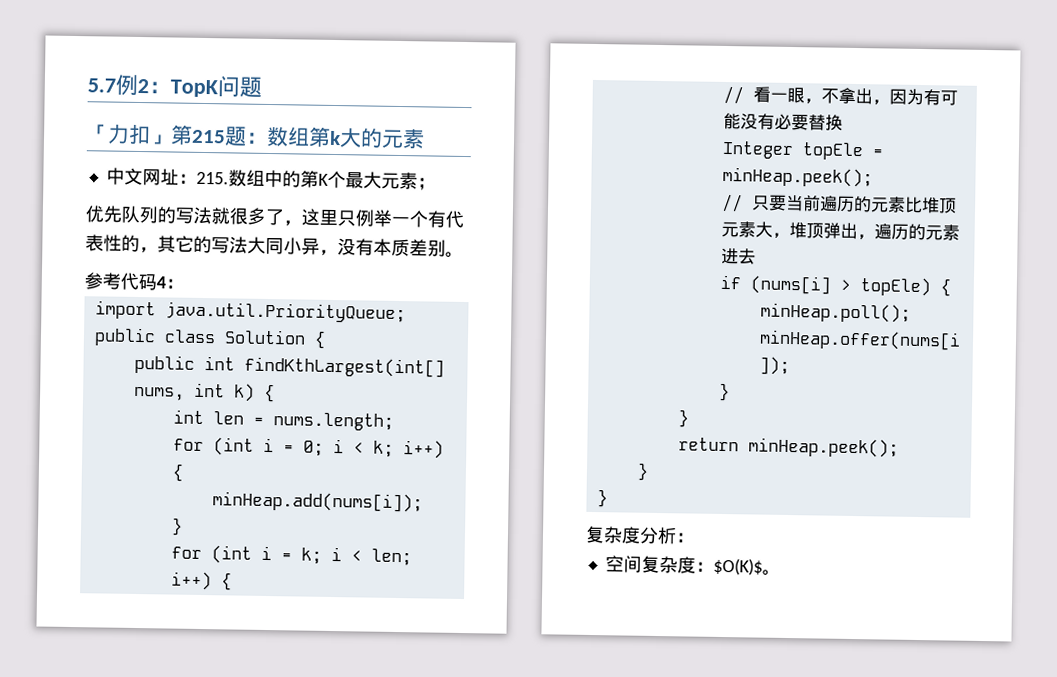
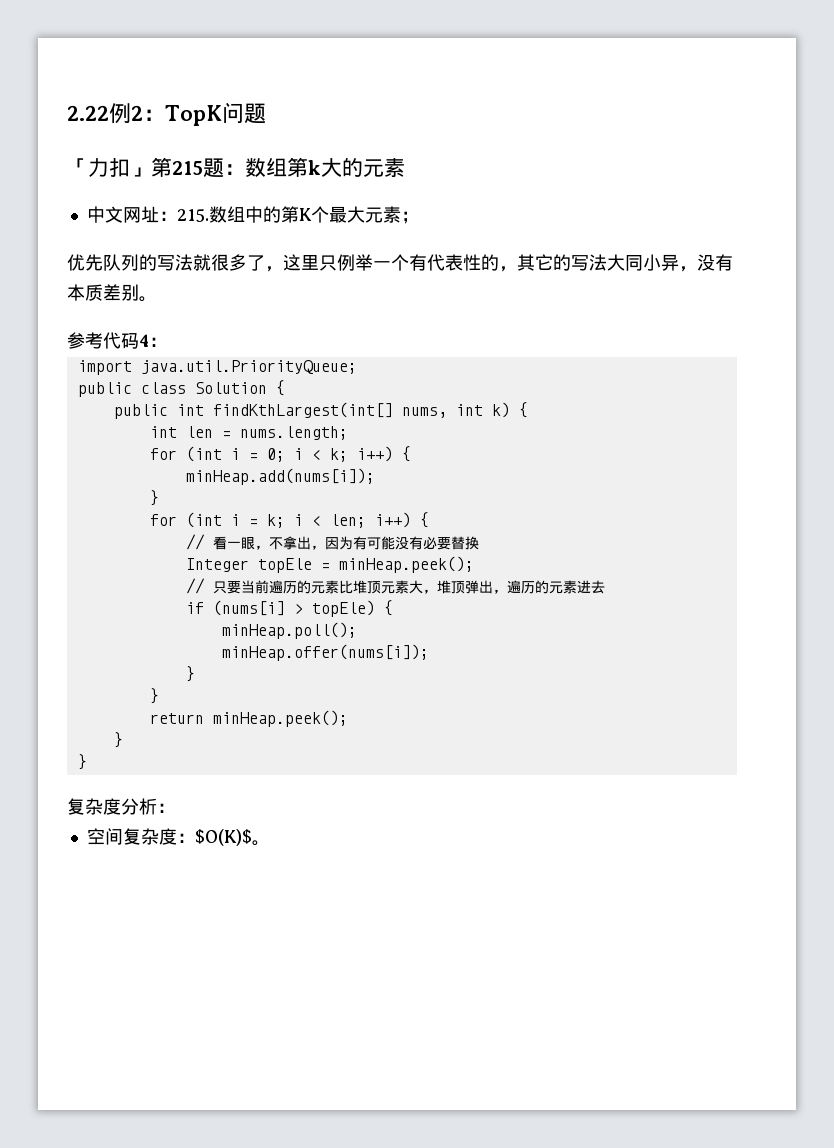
[87,78,116,93] 5.7 -> [67,105,109,121] 2.22

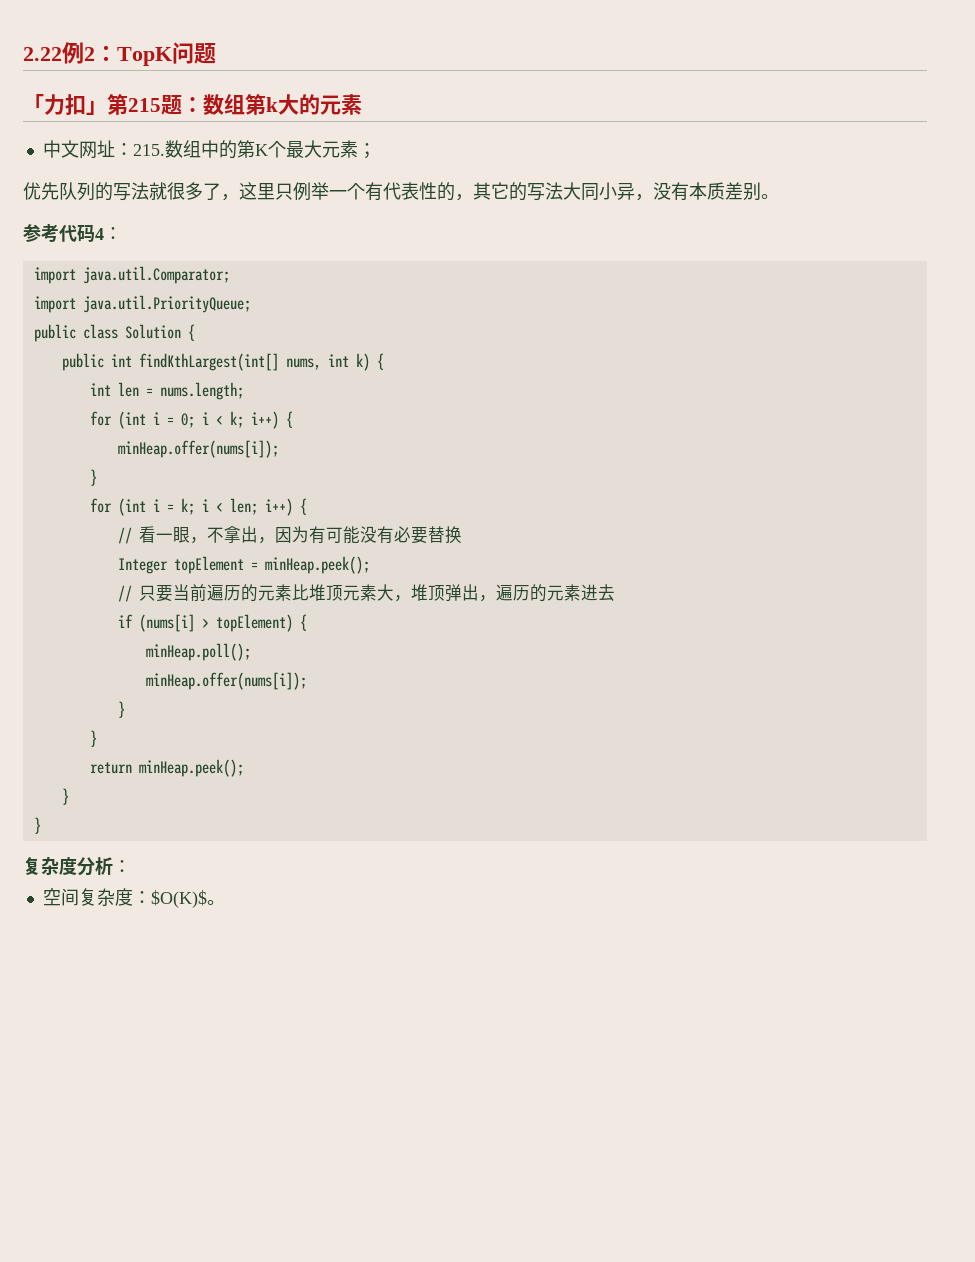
(167, 342) none -> [33,266,230,284] // import java.util.Comparator;
[185,468,375,485] minHeap.add(nums[i]); -> [117,440,279,458] minHeap.offer(nums[i]);
[257,558,312,573] topEle -> [173,556,244,574] topElement
[311,600,375,617] topEle) -> [215,614,293,632] topElement)

